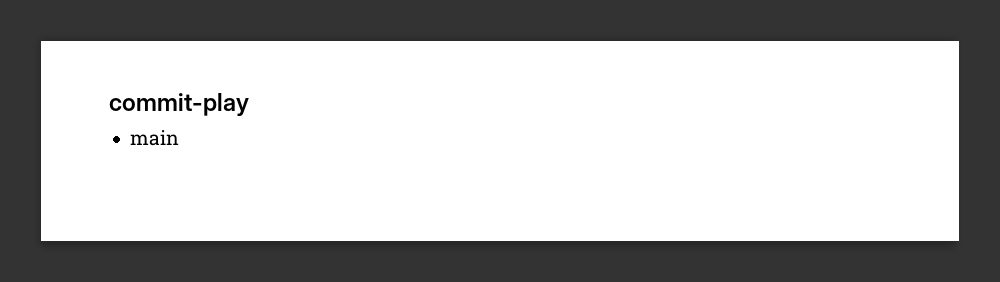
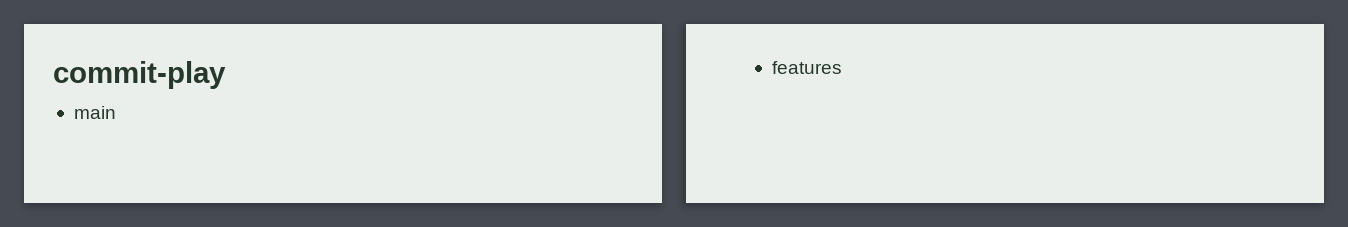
(180, 138) none -> [771,61,842,74] // features

